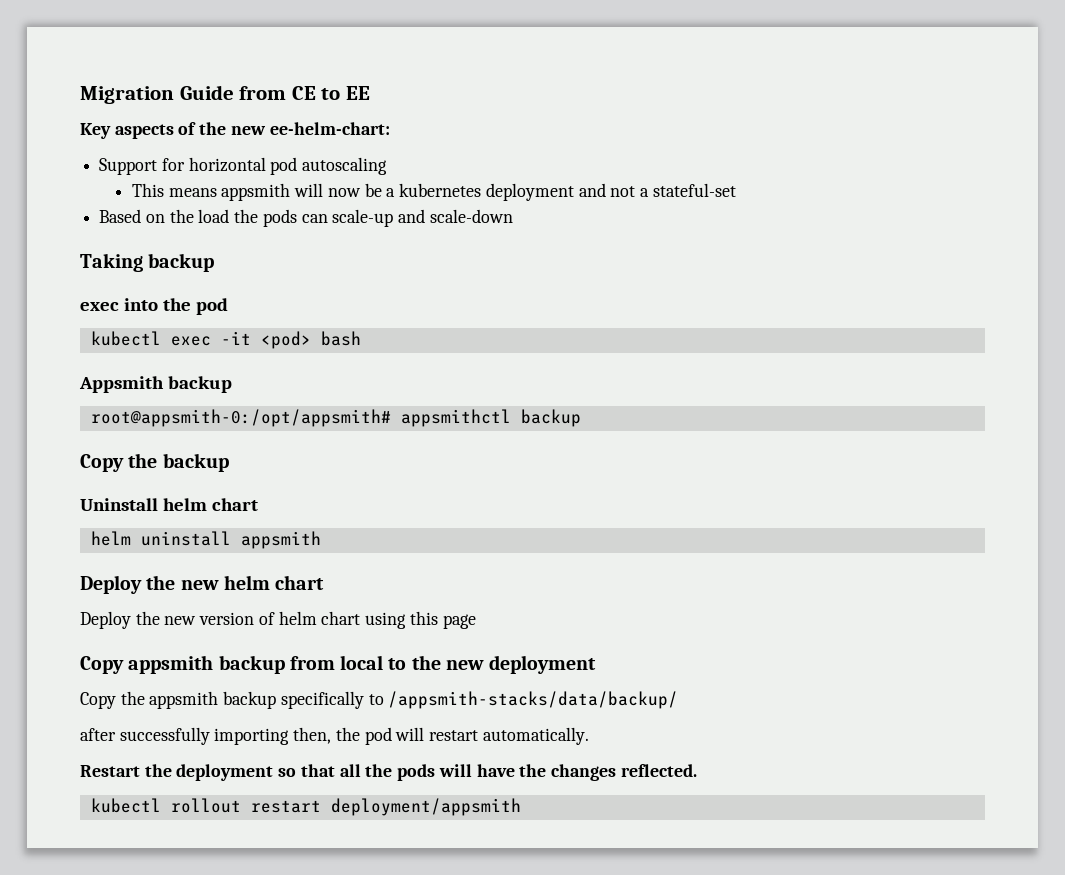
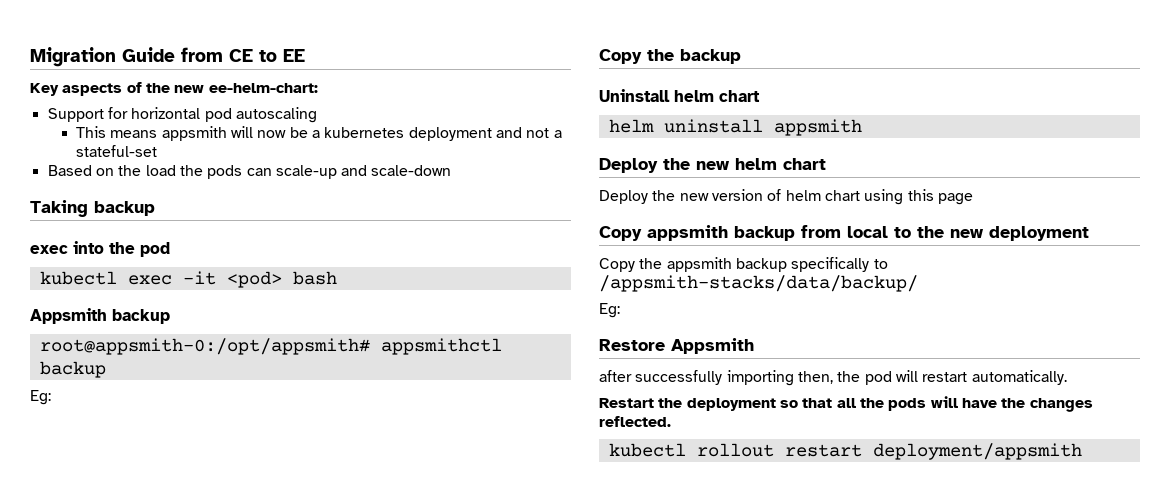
(581, 418) none -> [30,390,51,405] // Eg:
(679, 700) none -> [599,303,620,318] [599,338,754,354] // Eg: // Restore Appsmith

